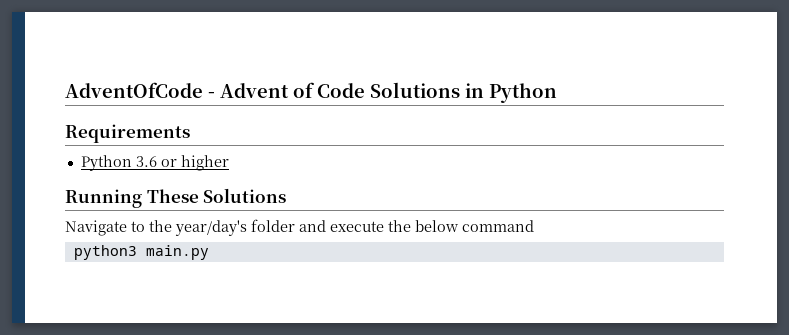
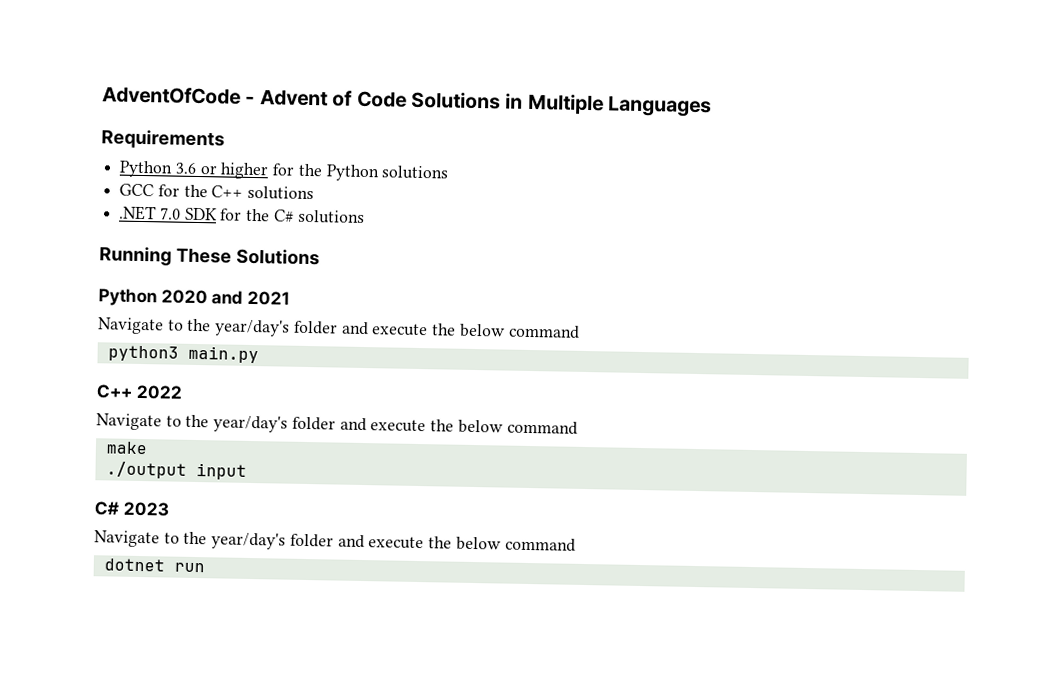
[489,83,557,103] Python -> [527,93,713,118] Multiple Languages
(229, 163) none -> [272,163,450,182] [119,183,315,201] [119,205,365,224] for the Python solutions // GCC for the C++ solutions // .NET 7.0 SDK for the C# solutions
(287, 195) none -> [98,288,291,307] // Python 2020 and 2021
(209, 252) none -> [96,384,183,400] [96,413,578,435] [105,441,148,455] [105,461,247,480] [94,501,169,517] [94,530,576,552] [103,558,205,573] // C++ 2022 // Navigate to the year/day's folder and execute the below command // make // ./output input // C# 2023 // Navigate to the year/day's folder and execute the below command // dotnet run

